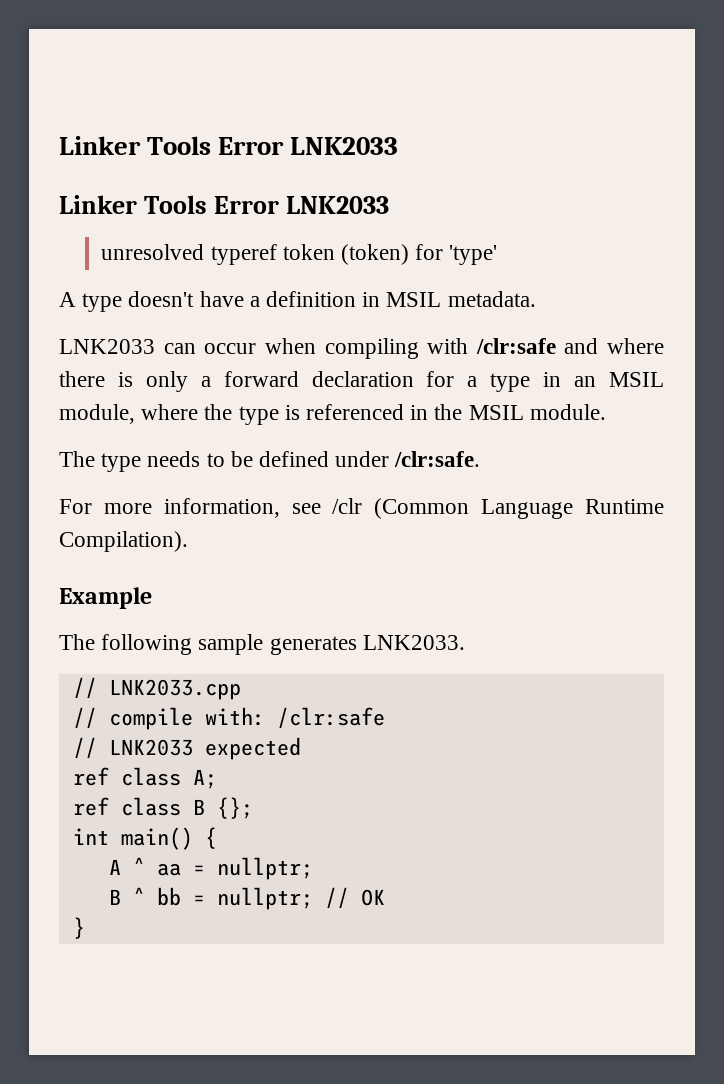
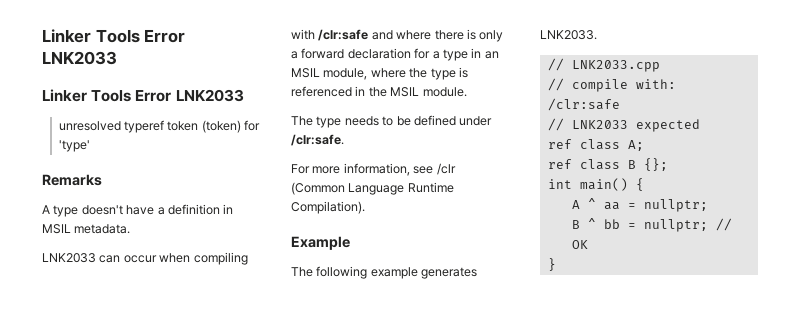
(498, 255) none -> [42,174,102,186] // Remarks
[198,634,264,655] sample -> [370,267,418,279] example

